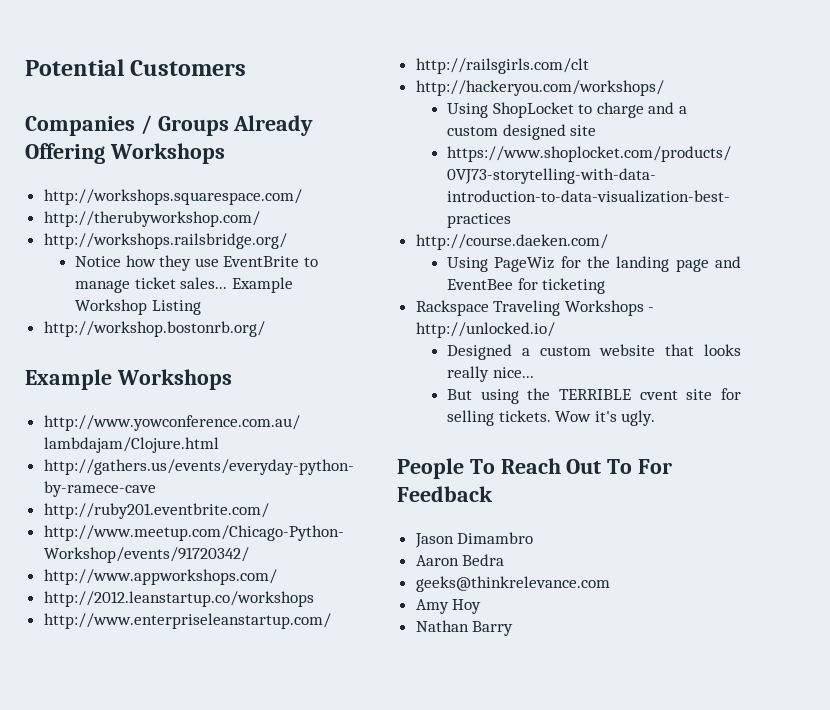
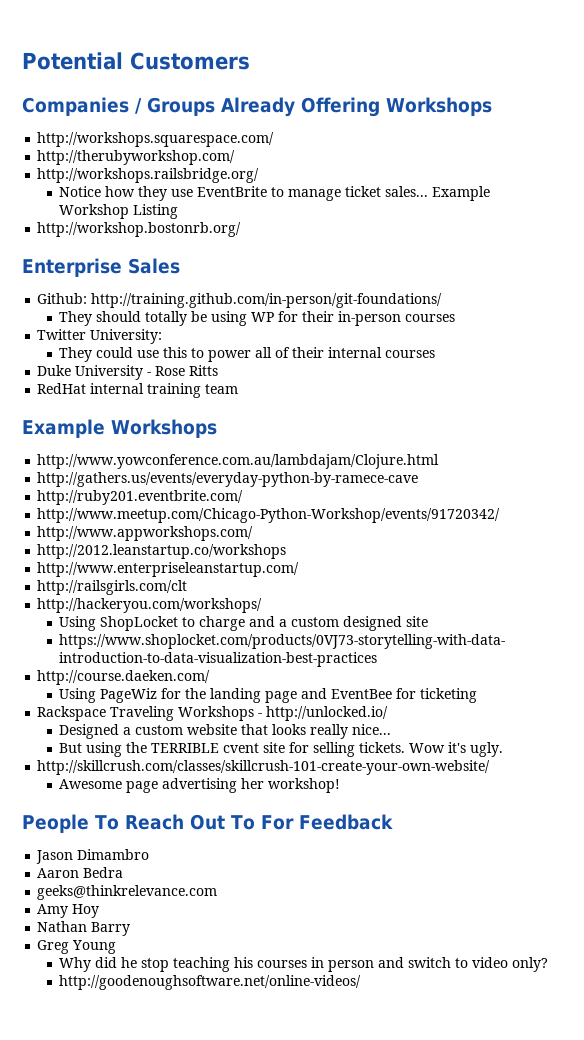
(265, 329) none -> [22,258,180,277] [37,293,443,308] [59,311,456,326] [37,329,163,344] [59,347,436,362] [37,365,219,380] [37,383,239,398] // Enterprise Sales // Github: http://training.github.com/in-person/git-foundations/ // They should totally be using WP for their in-person courses // Twitter University: // They could use this to power all of their internal courses // Duke University - Rose Ritts // RedHat internal training team
(656, 418) none -> [37,760,491,775] [59,778,341,793] // http://skillcrush.com/classes/skillcrush-101-create-your-own-website/ // Awesome page advertising her workshop!
(514, 628) none -> [37,940,117,954] [59,957,549,972] [59,975,362,990] // Greg Young // Why did he stop teaching his courses in person and switch to video only? // http://goodenoughsoftware.net/online-videos/

